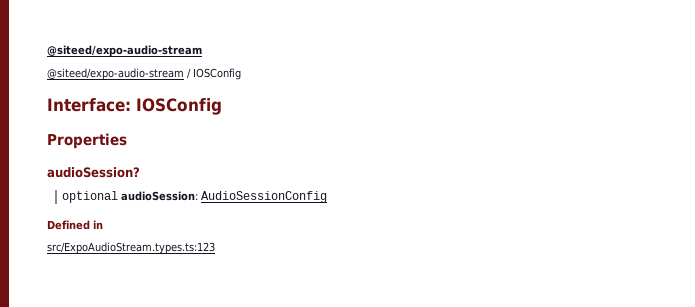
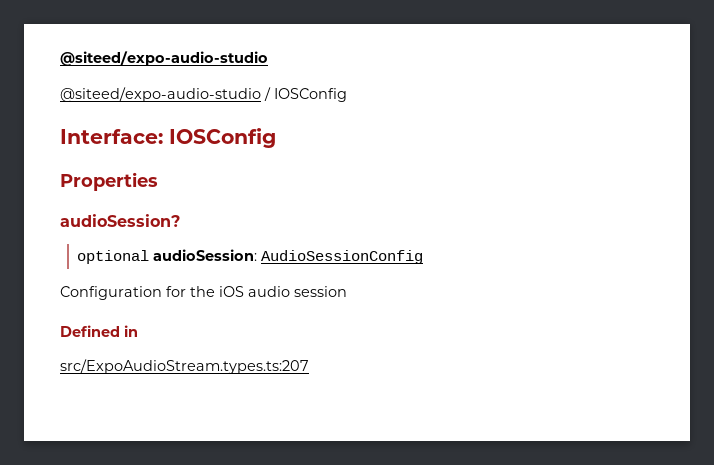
[47,45,202,57] [47,68,184,80] @siteed/expo-audio-stream // @siteed/expo-audio-stream -> [60,51,268,66] [60,87,261,102] @siteed/expo-audio-studio // @siteed/expo-audio-studio
(328, 197) none -> [60,286,347,300] // Configuration for the iOS audio session
[47,242,215,254] src/ExpoAudioStream.types.ts:123 -> [60,359,309,374] src/ExpoAudioStream.types.ts:207

